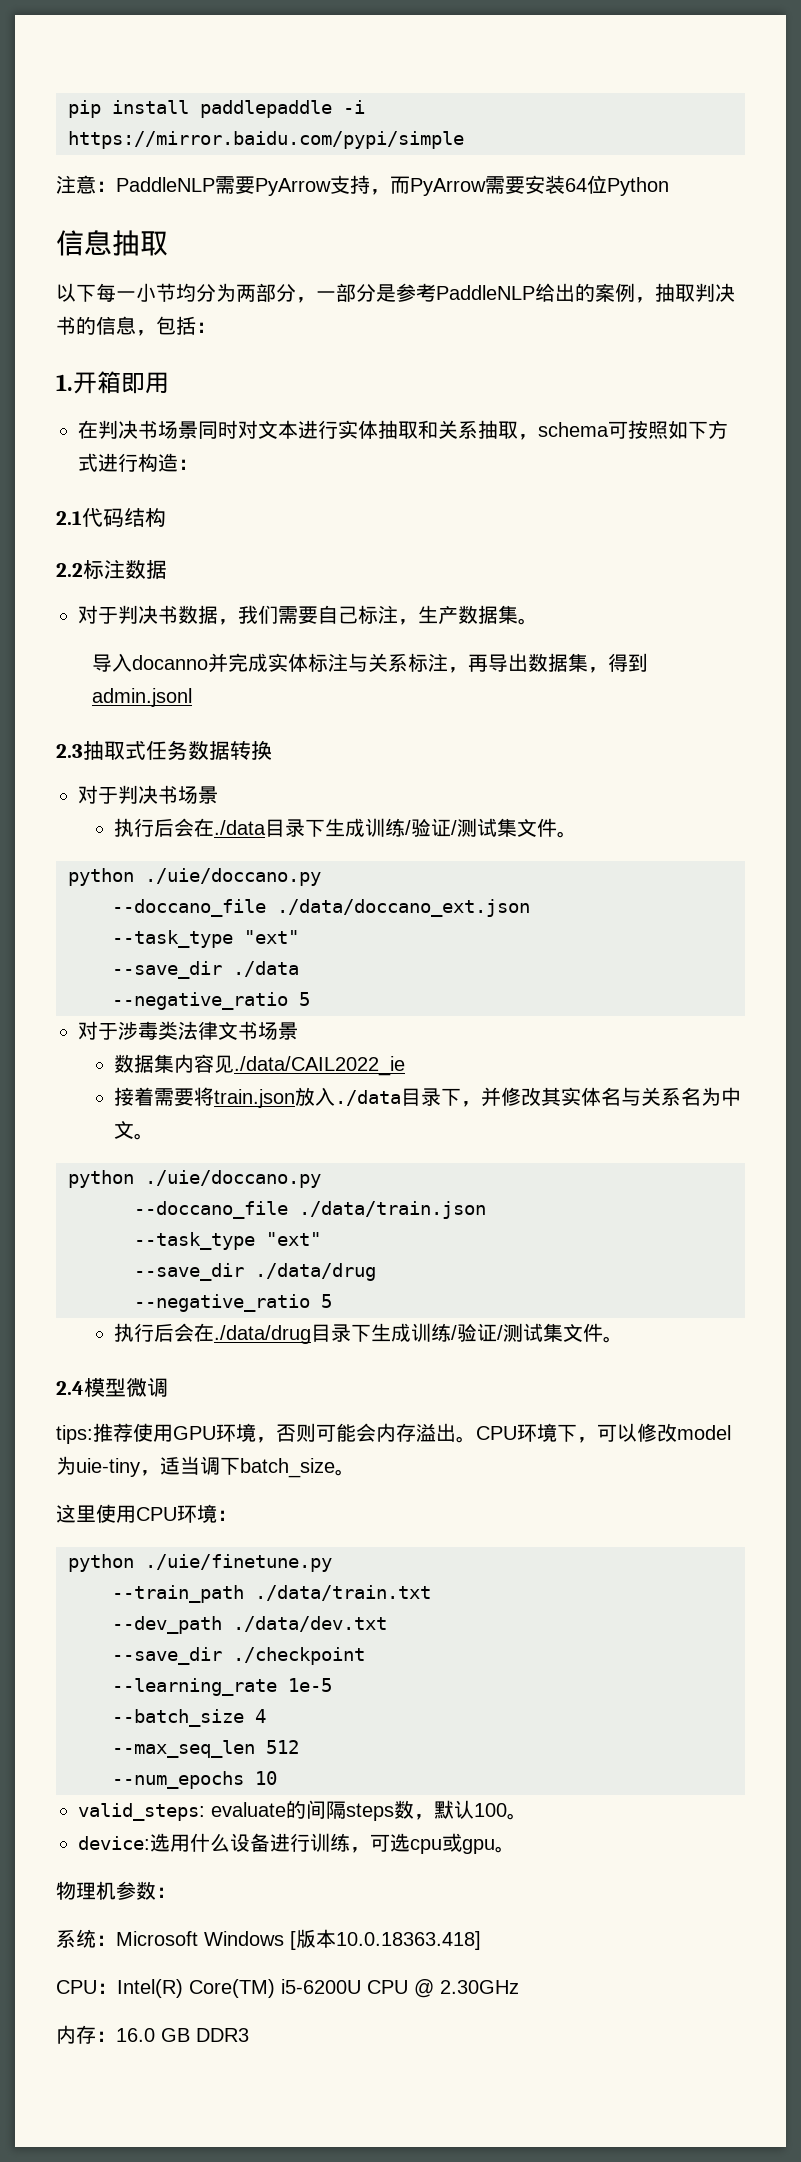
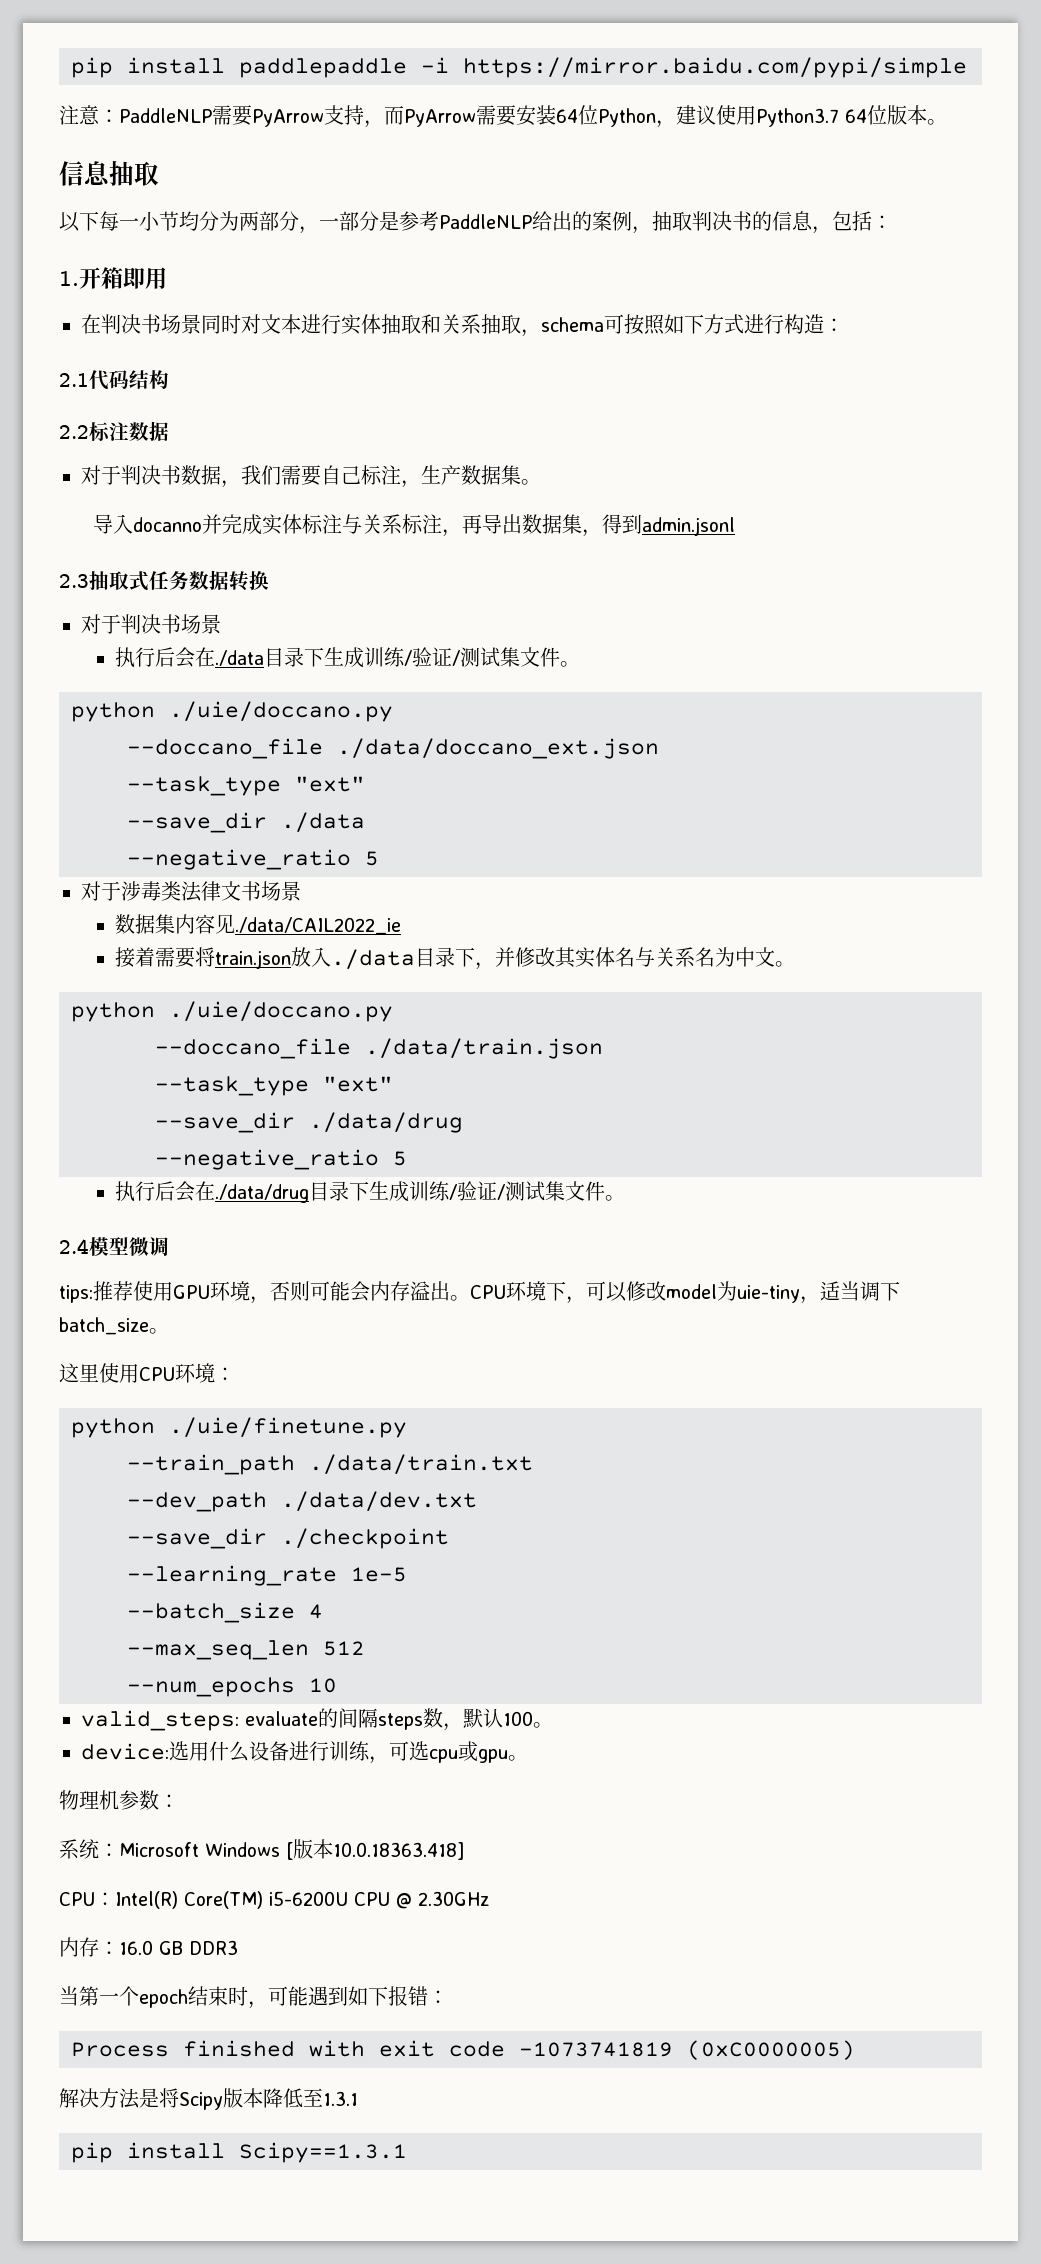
(669, 186) none -> [656,105,947,128] ，建议使用Python3.7 64位版本。
(249, 2035) none -> [59,1986,448,2009] [71,2040,855,2060] [59,2088,358,2110] [71,2142,407,2163] // 当第一个epoch结束时，可能遇到如下报错： // Process finished with exit code -1073741819 (0xC0000005) // 解决方法是将Scipy版本降低至1.3.1 // pip install Scipy==1.3.1

